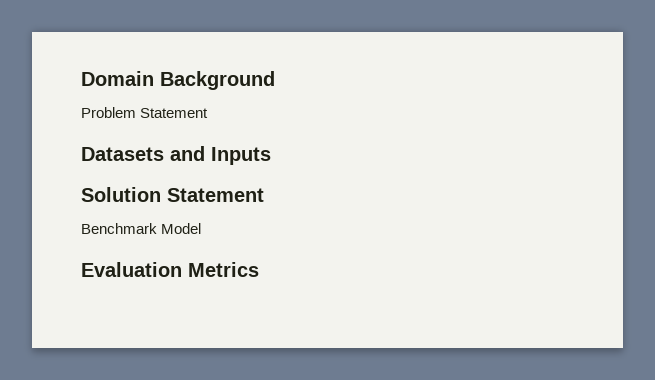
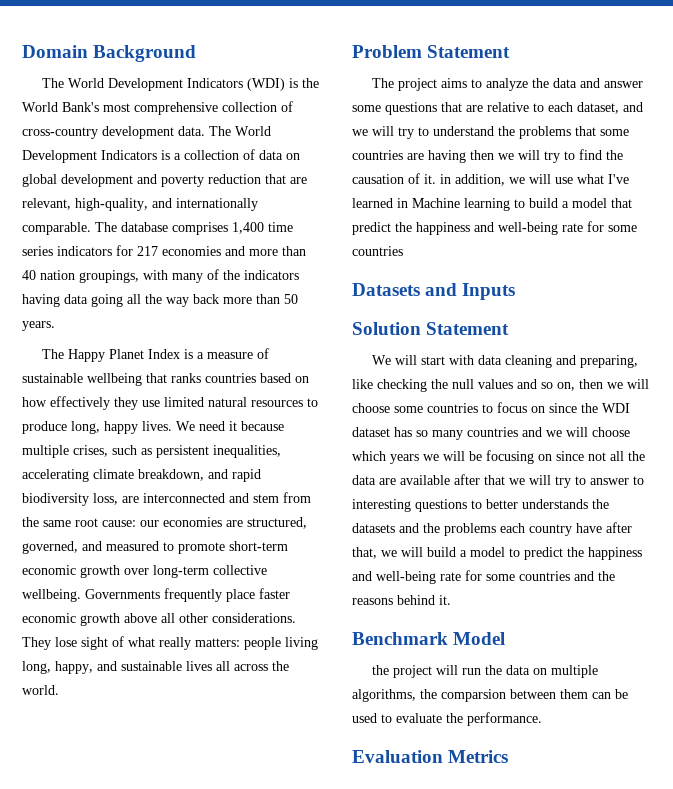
[81,107,209,118] Problem Statement -> [42,78,320,91] [22,101,293,115] [22,126,271,139] [22,149,300,163] [22,174,307,187] [22,198,258,211] [22,222,293,235] [22,245,306,256] [22,269,299,283] [22,294,298,307] [22,321,55,331] [42,348,270,362] [22,373,309,386] [22,396,318,410] [22,421,284,434] [22,445,281,458] [22,469,261,482] [22,492,311,506] [22,517,307,529] [22,541,288,554] [22,565,267,578] [22,588,290,602] [22,613,296,626] [22,636,318,650] [22,661,289,674] [22,685,59,695] [352,45,511,58] [372,78,644,91] [352,102,643,115] [352,126,629,139] [352,149,623,163] [352,173,629,186] [352,198,632,211] [352,221,637,235] [352,246,403,256] The World Development Indicators (WDI) is the World Bank's most comprehensive collection of cross-country development data. The World Development Indicators is a collection of data on global development and poverty reduction that are relevant, high-quality, and internationally comparable. The database comprises 1,400 time series indicators for 217 economies and more than 40 nation groupings, with many of the indicators having data going all the way back more than 50 years. // The Happy Planet Index is a measure of sustainable wellbeing that ranks countries based on how effectively they use limited natural resources to produce long, happy lives. We need it because multiple crises, such as persistent inequalities, accelerating climate breakdown, and rapid biodiversity loss, are interconnected and stem from the same root cause: our economies are structured, governed, and measured to promote short-term economic growth over long-term collective wellbeing. Governments frequently place faster economic growth above all other considerations. They lose sight of what really matters: people living long, happy, and sustainable lives all across the world. // Problem Statement // The project aims to analyze the data and answer some questions that are relative to each dataset, and we will try to understand the problems that some countries are having then we will try to find the causation of it. in addition, we will use what I've learned in Machine learning to build a model that predict the happiness and well-being rate for some countries
[81,223,202,234] Benchmark Model -> [372,355,639,368] [352,379,649,392] [352,402,630,413] [352,427,630,440] [352,450,645,464] [352,474,644,488] [352,499,609,512] [352,522,632,536] [352,547,642,560] [352,570,615,584] [352,595,451,605] [352,632,506,645] [372,665,599,678] [352,689,628,702] [352,712,542,726] We will start with data cleaning and preparing, like checking the null values and so on, then we will choose some countries to focus on since the WDI dataset has so many countries and we will choose which years we will be focusing on since not all the data are available after that we will try to answer to interesting questions to better understands the datasets and the problems each country have after that, we will build a model to predict the happiness and well-being rate for some countries and the reasons behind it. // Benchmark Model // the project will run the data on multiple algorithms, the comparsion between them can be used to evaluate the performance.

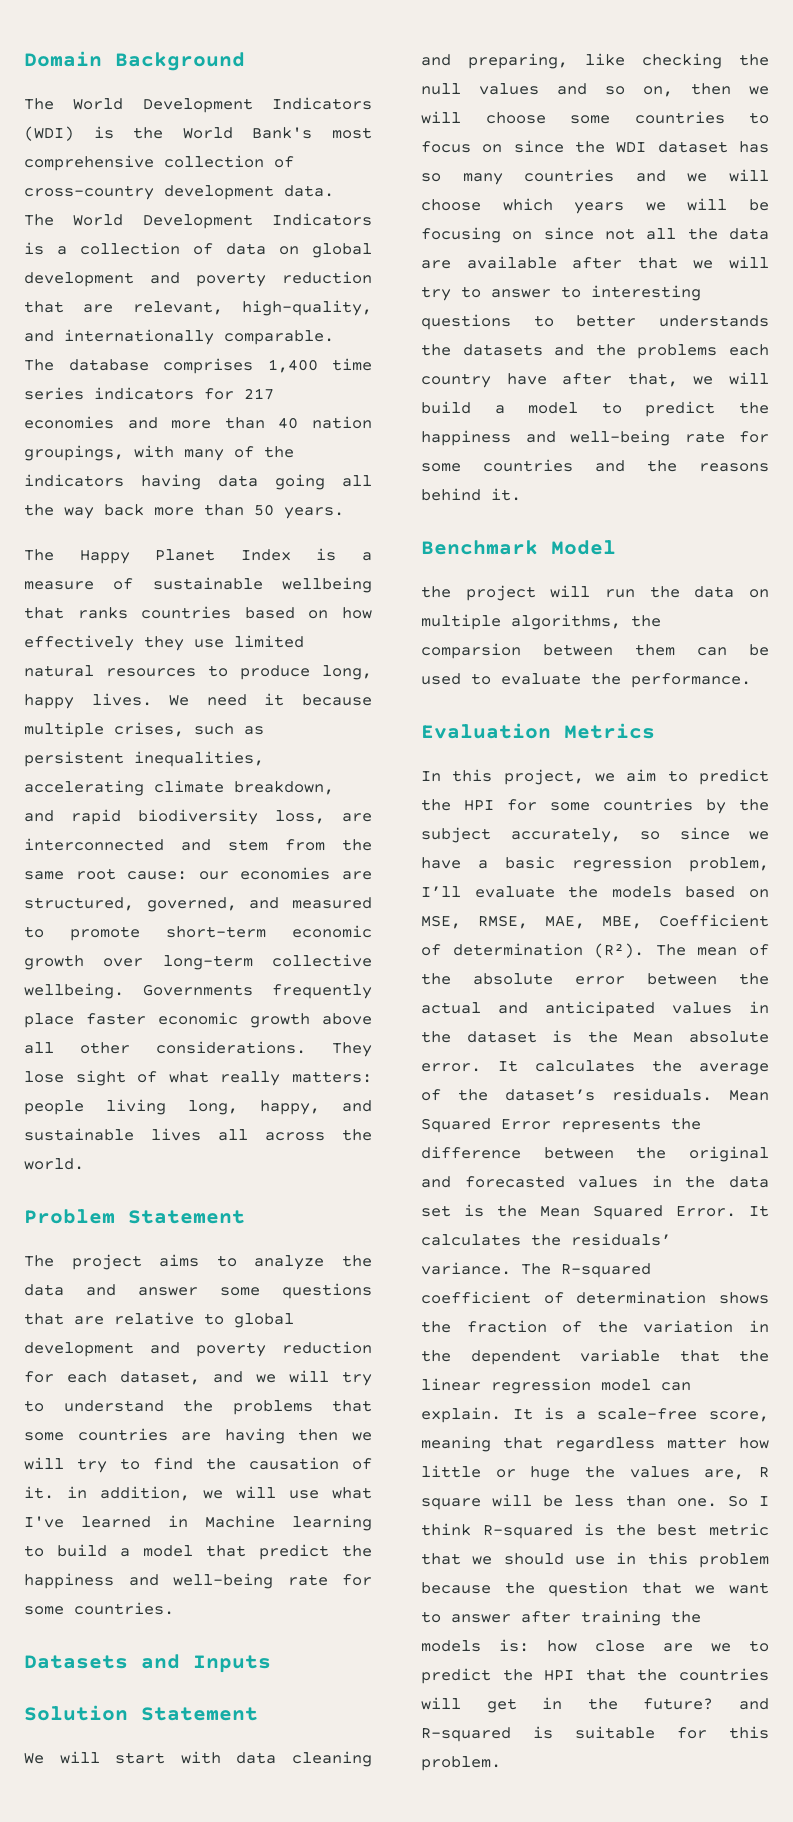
(544, 107) none -> [234,1313,294,1328] [24,1341,372,1357] [24,1371,54,1383] global development and poverty reduction for
[352,246,403,256] countries -> [74,1602,174,1615] countries.
(509, 756) none -> [421,769,769,785] [421,798,769,814] [421,827,769,843] [421,856,769,872] [421,886,769,898] [421,914,769,929] [421,943,769,958] [421,973,769,985] [421,1001,769,1017] [421,1030,769,1043] [421,1060,769,1075] [421,1088,769,1101] [421,1118,701,1133] [421,1146,769,1162] [421,1175,769,1188] [421,1204,769,1220] [421,1233,671,1246] [421,1262,651,1278] [421,1291,769,1304] [421,1320,769,1333] [421,1349,769,1365] [421,1378,691,1394] [421,1407,769,1423] [421,1436,769,1452] [421,1465,769,1481] [421,1494,769,1510] [421,1523,769,1539] [421,1552,769,1568] [421,1581,769,1597] [421,1610,701,1626] [421,1639,769,1652] [421,1668,769,1684] [421,1697,769,1713] [421,1726,769,1742] [421,1756,501,1771] // In this project, we aim to predict the HPI for some countries by the subject accurately, so since we have a basic regression problem, I’ll evaluate the models based on MSE, RMSE, MAE, MBE, Coefficient of determination (R²). The mean of the absolute error between the actual and anticipated values in the dataset is the Mean absolute error. It calculates the average of the dataset’s residuals. Mean Squared Error represents the difference between the original and forecasted values in the data set is the Mean Squared Error. It calculates the residuals’ variance. The R-squared coefficient of determination shows the fraction of the variation in the dependent variable that the linear regression model can explain. It is a scale-free score, meaning that regardless matter how little or huge the values are, R square will be less than one. So I think R-squared is the best metric that we should use in this problem because the question that we want to answer after training the models is: how close are we to predict the HPI that the countries will get in the future? and R-squared is suitable for this problem.

